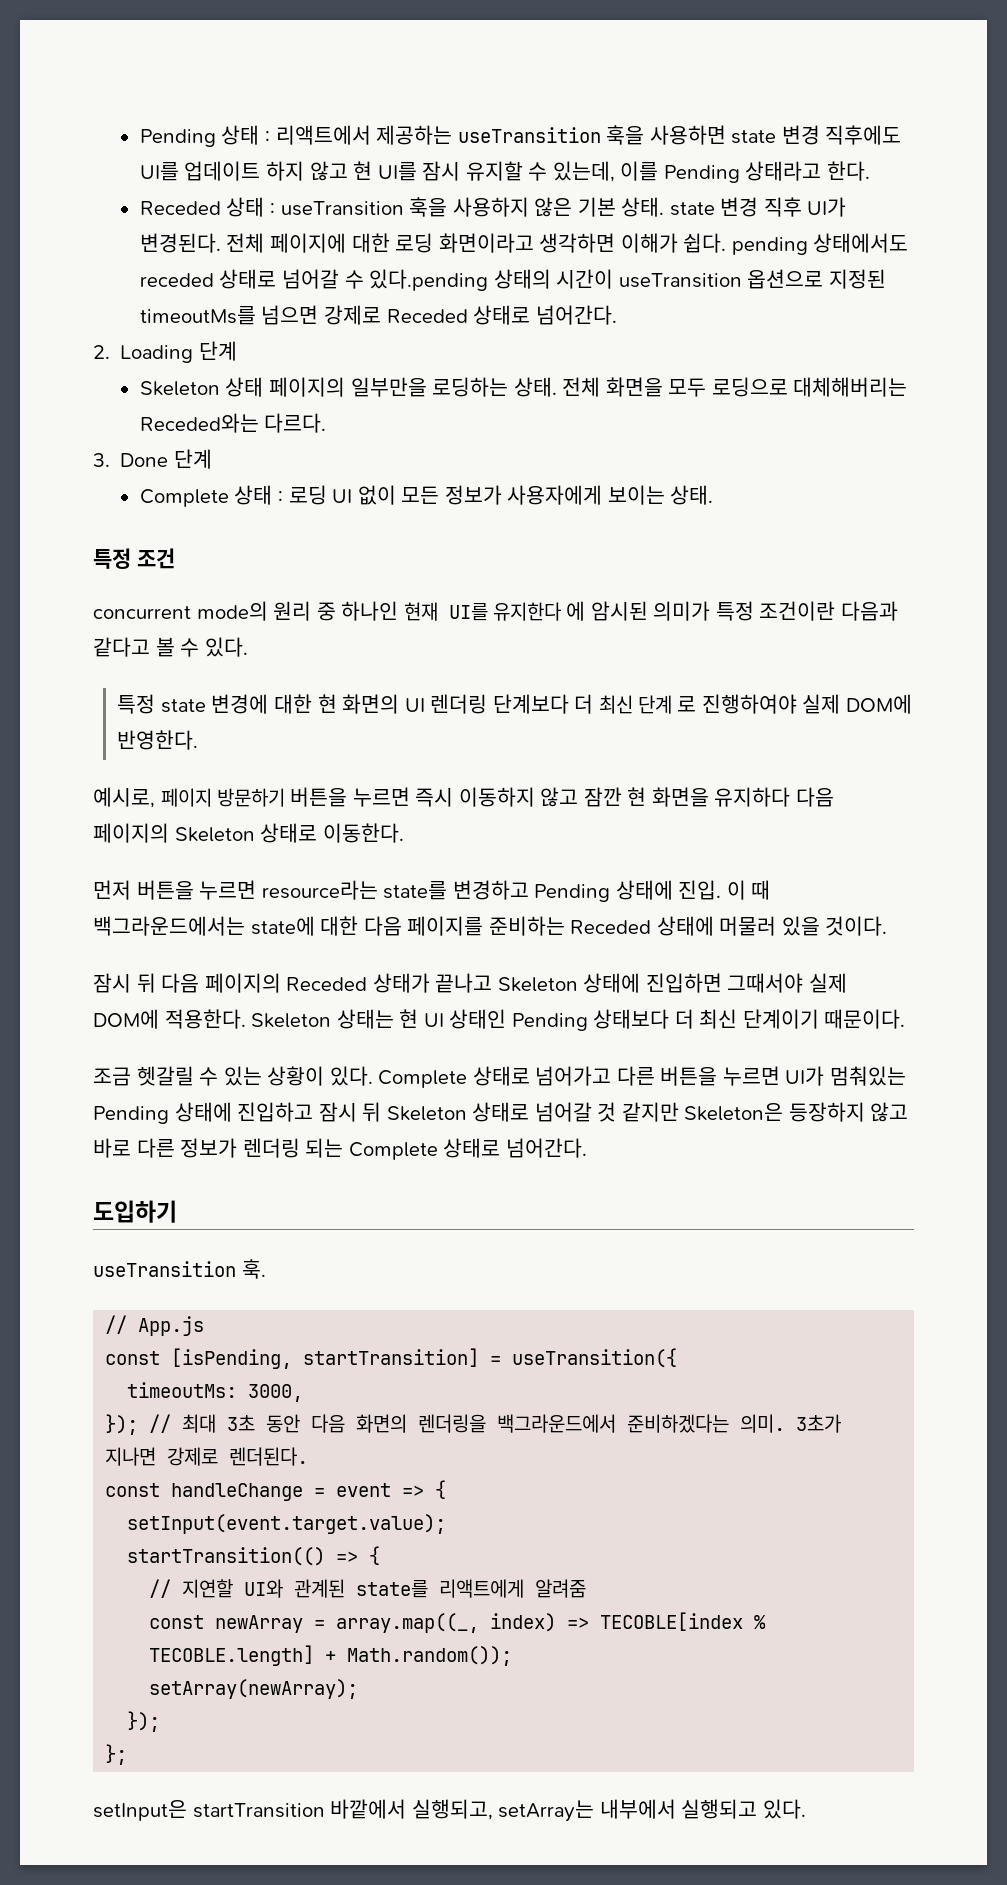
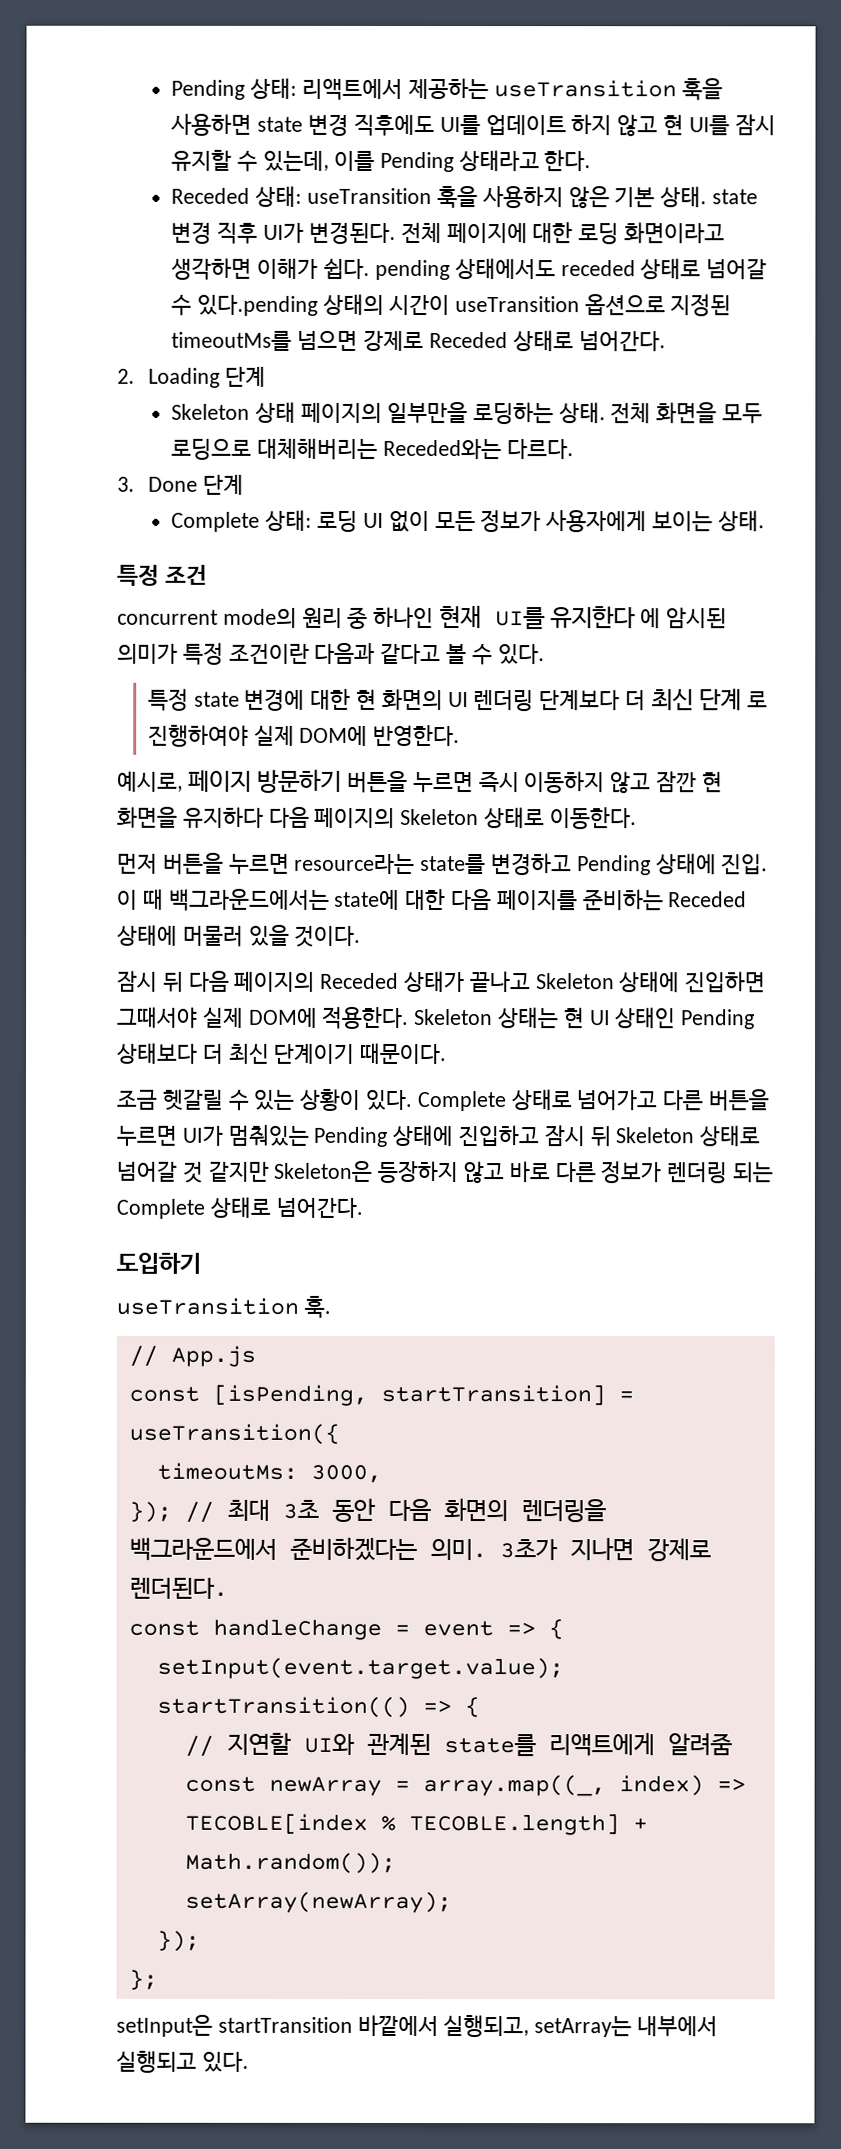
[139,125,270,147] Pending 상태 : -> [171,77,298,100] Pending 상태:
[226,197,275,217] 상태 : -> [255,185,303,207] 상태:
[234,485,283,505] 상태 : -> [265,509,313,531] 상태:

